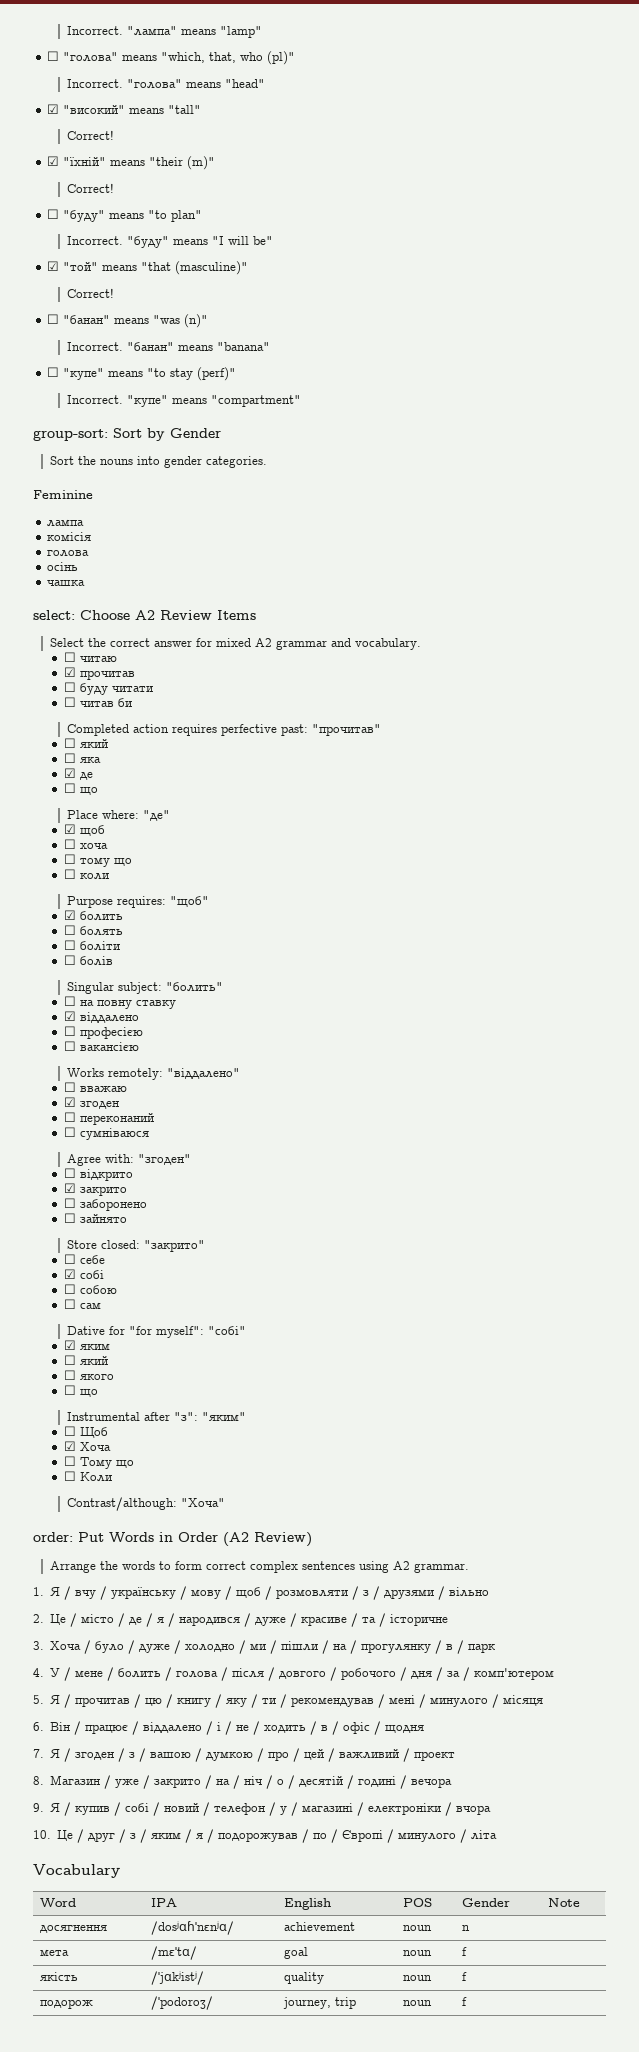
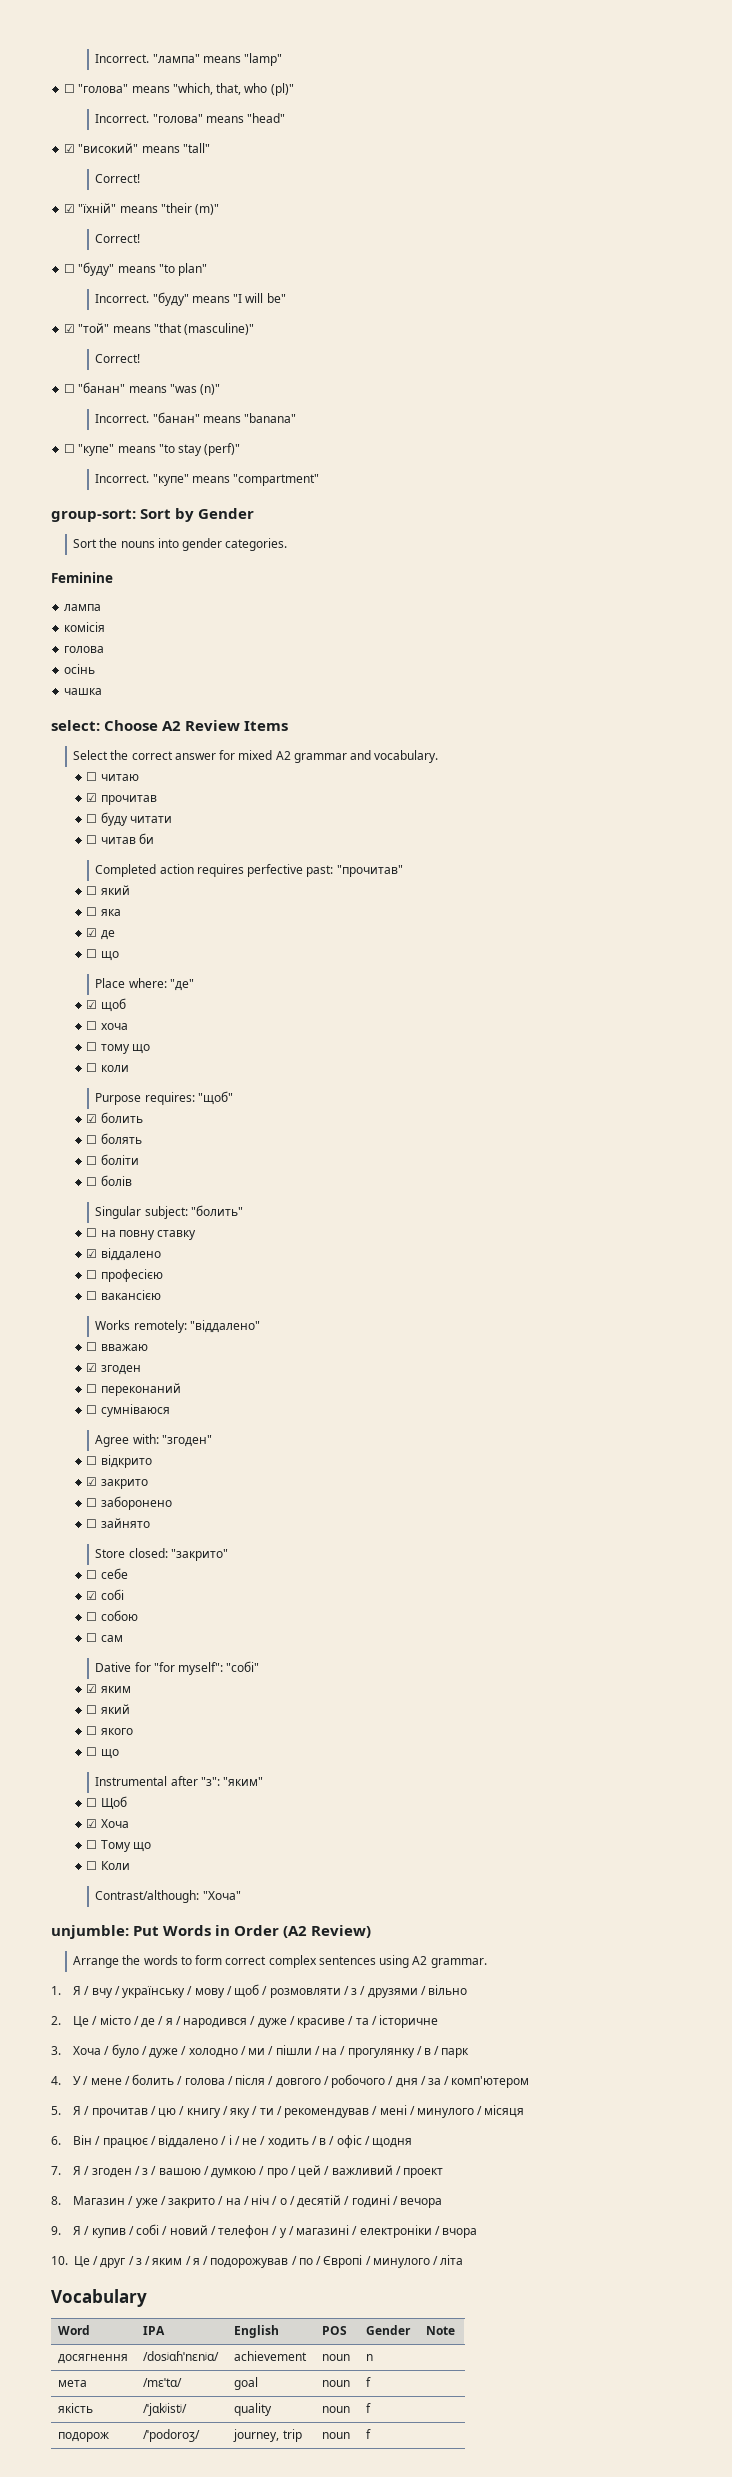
[33,1532,73,1542] order: -> [51,1925,129,1939] unjumble:

